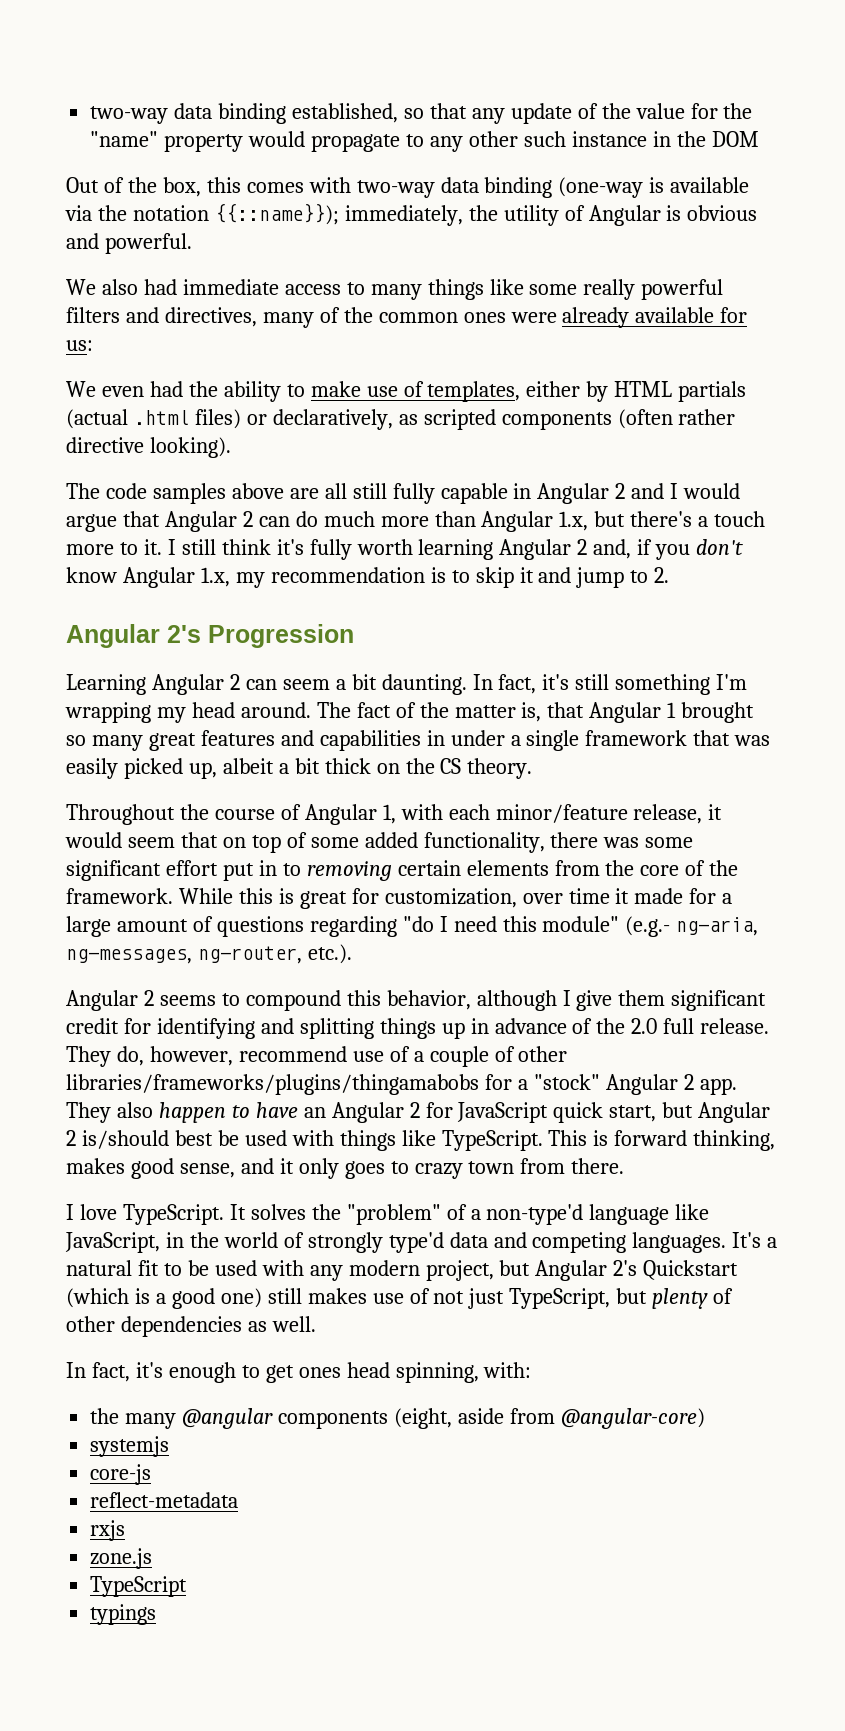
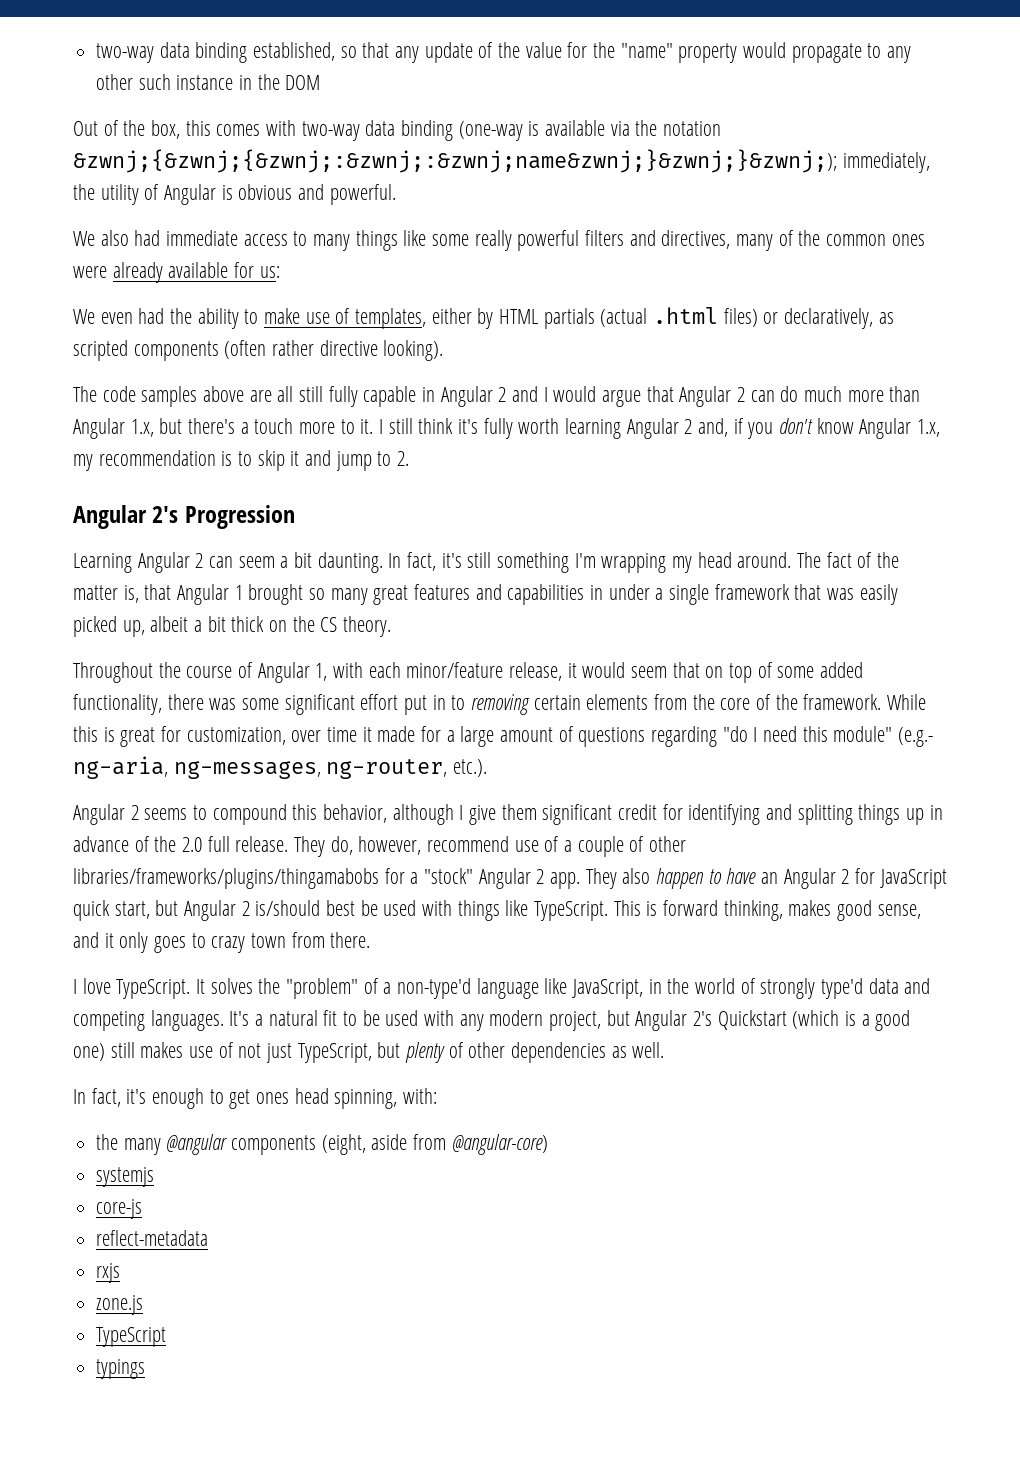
[214,203,339,225] {{::name}}); -> [73,149,837,173] &zwnj;{&zwnj;{&zwnj;:&zwnj;:&zwnj;name&zwnj;}&zwnj;}&zwnj;);

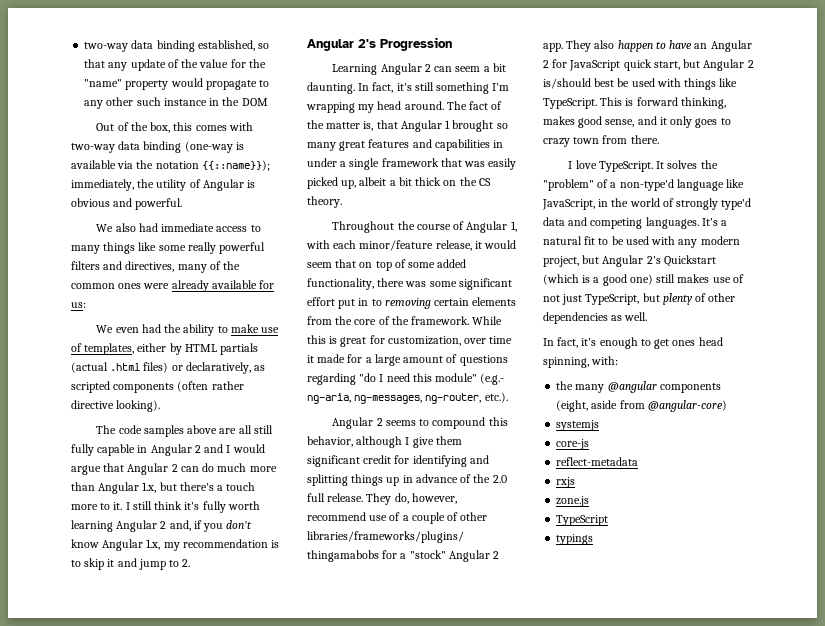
[73,149,837,173] &zwnj;{&zwnj;{&zwnj;:&zwnj;:&zwnj;name&zwnj;}&zwnj;}&zwnj;); -> [201,160,270,171] {{::name}});

